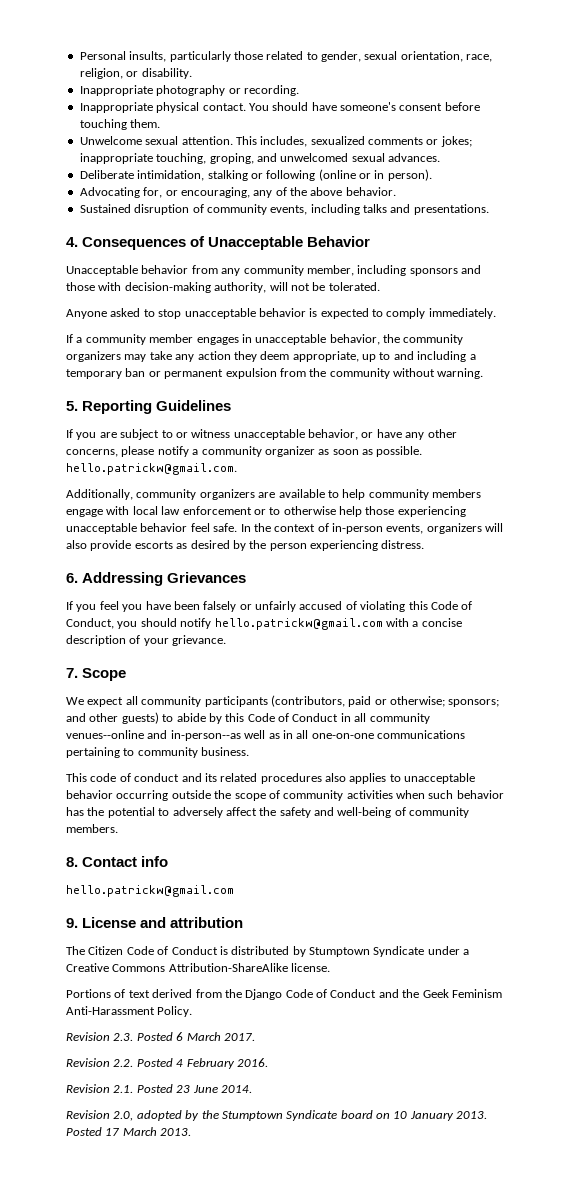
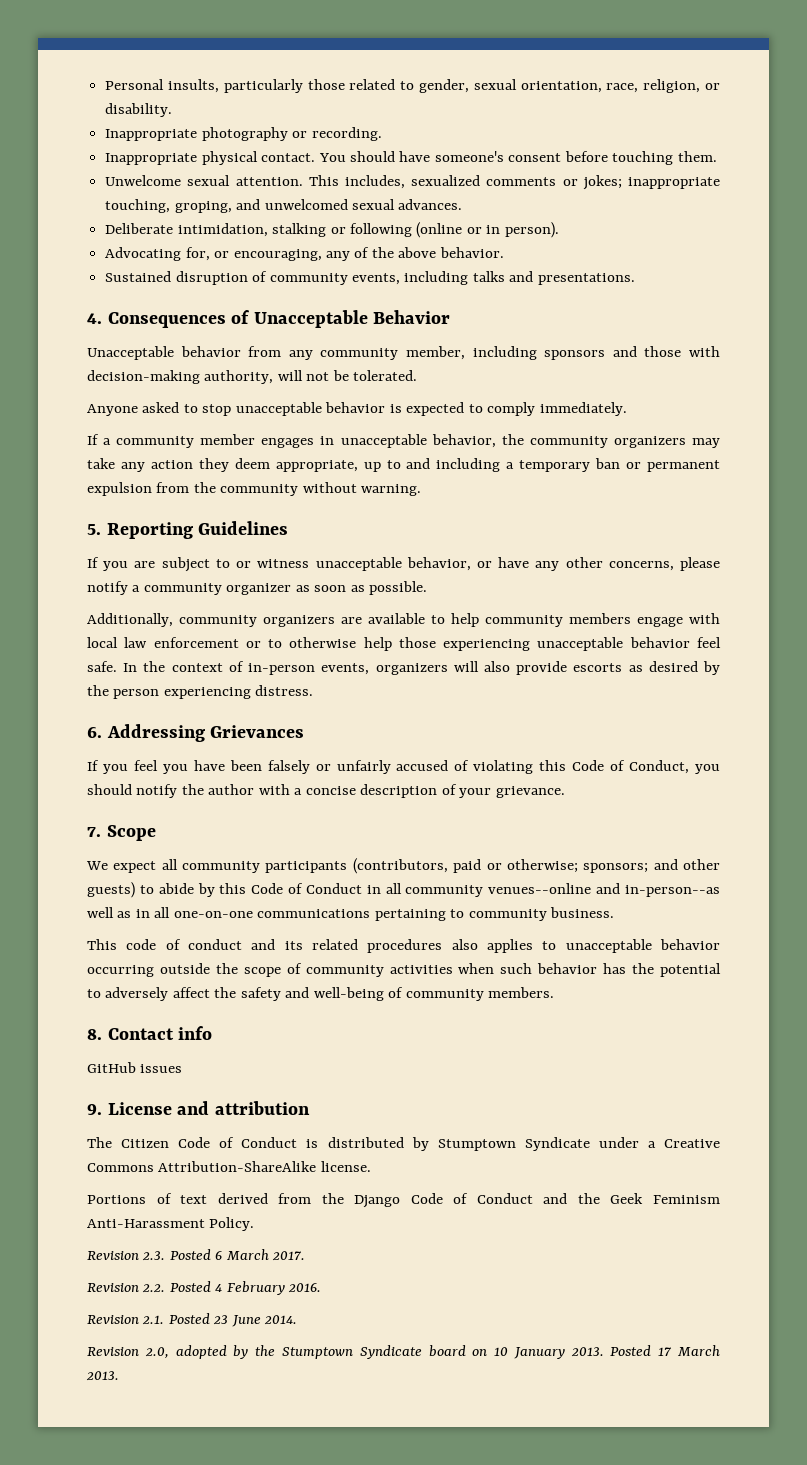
[66,463,237,475] hello.patrickw@gmail.com. -> (428, 588) none
[214,618,383,630] hello.patrickw@gmail.com -> [181,784,255,795] the author
[66,885,234,897] hello.patrickw@gmail.com -> [87,1062,183,1073] GitHub issues

